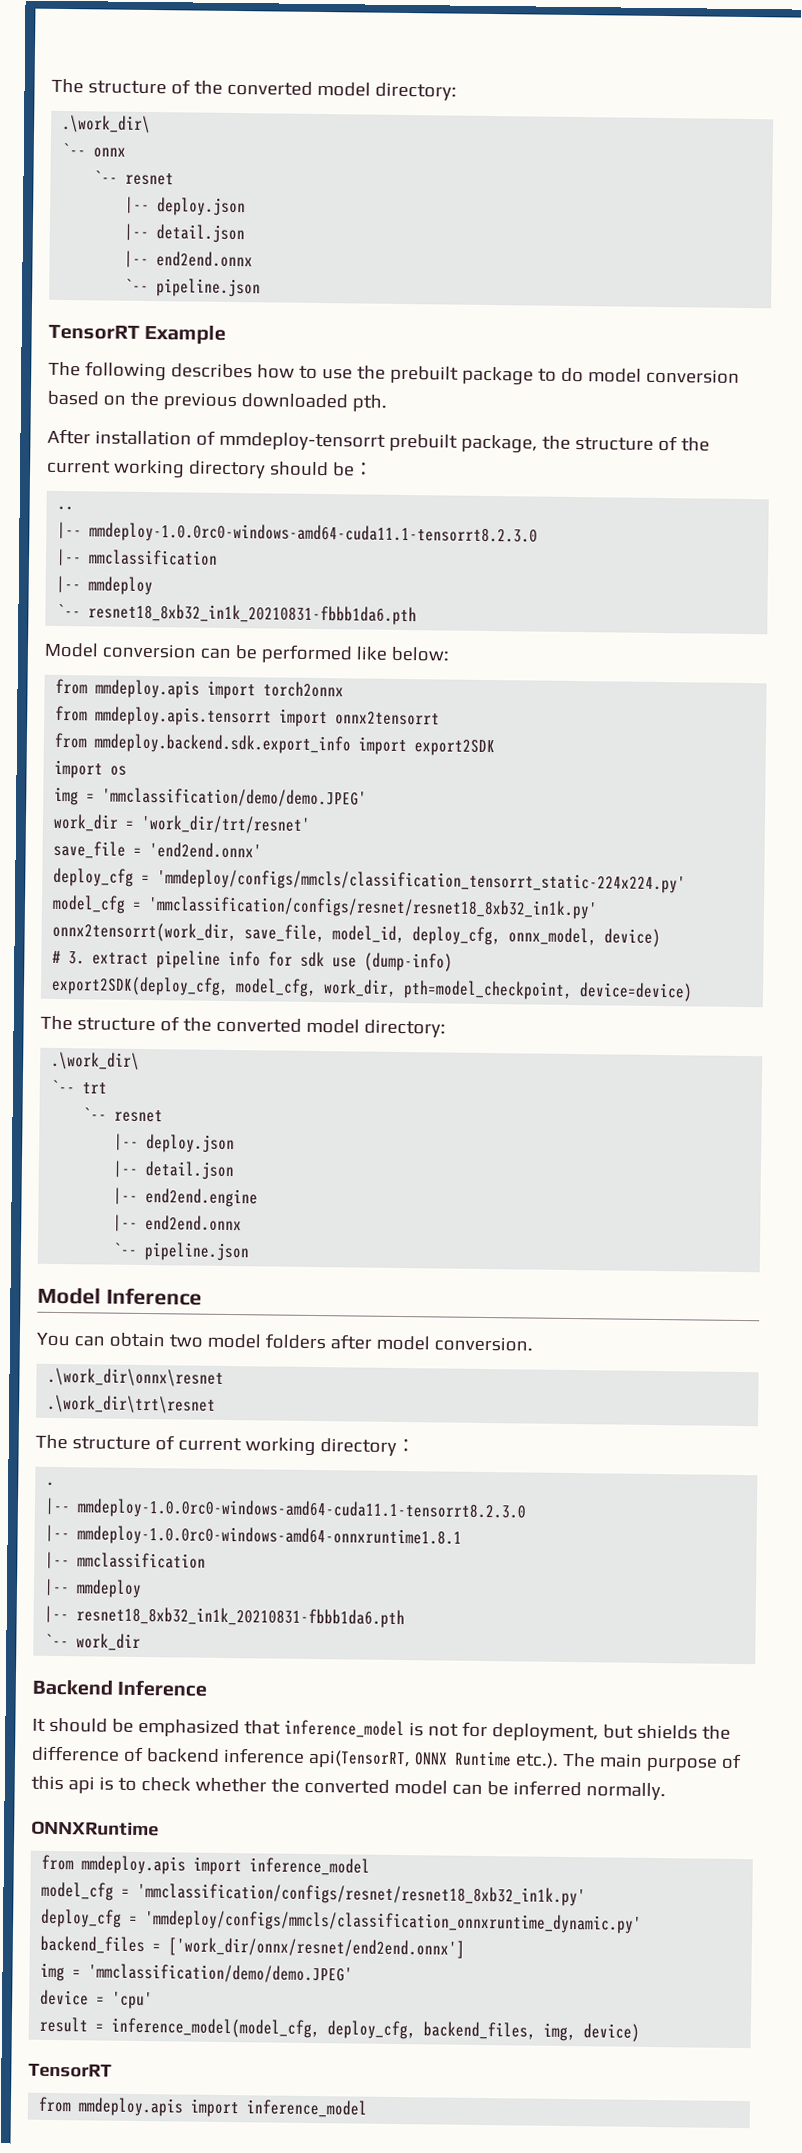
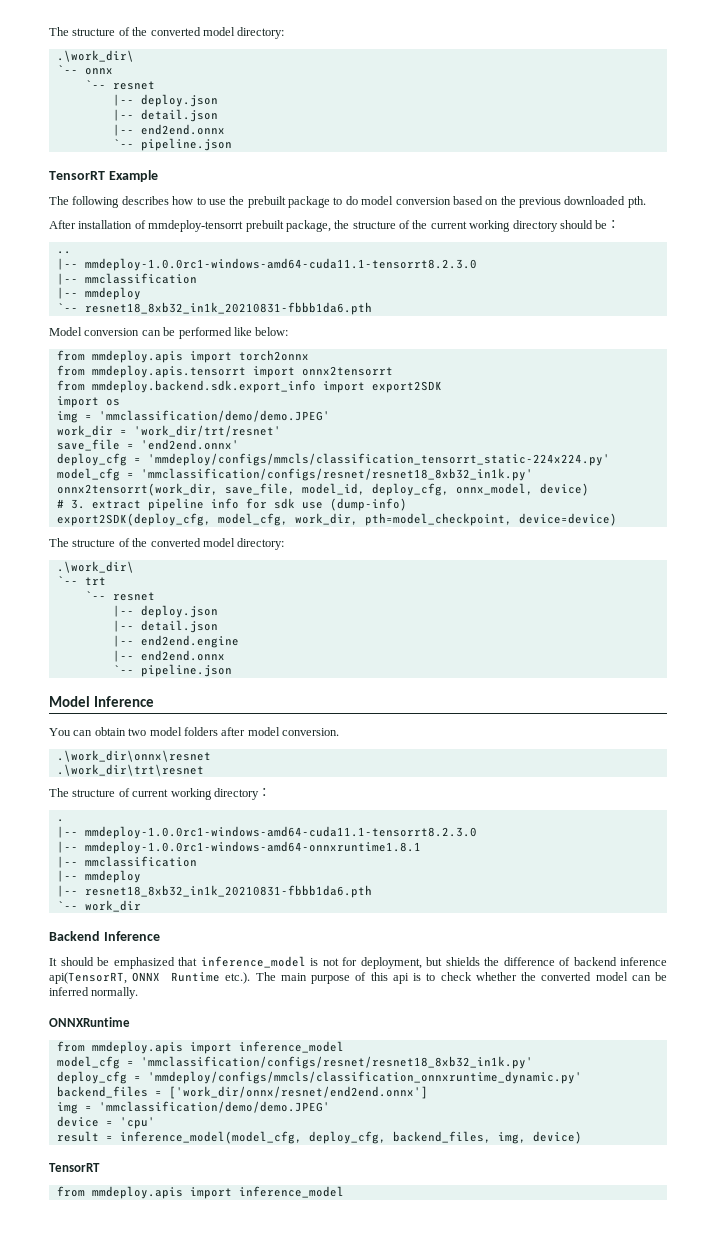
[89,522,539,546] mmdeploy-1.0.0rc0-windows-amd64-cuda11.1-tensorrt8.2.3.0 -> [84,258,477,271] mmdeploy-1.0.0rc1-windows-amd64-cuda11.1-tensorrt8.2.3.0
[77,1498,528,1522] [45,1524,463,1548] mmdeploy-1.0.0rc0-windows-amd64-cuda11.1-tensorrt8.2.3.0 // |-- mmdeploy-1.0.0rc0-windows-amd64-onnxruntime1.8.1 -> [84,826,477,839] [56,841,421,854] mmdeploy-1.0.0rc1-windows-amd64-cuda11.1-tensorrt8.2.3.0 // |-- mmdeploy-1.0.0rc1-windows-amd64-onnxruntime1.8.1

